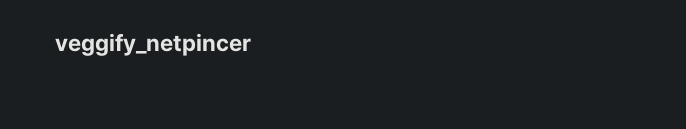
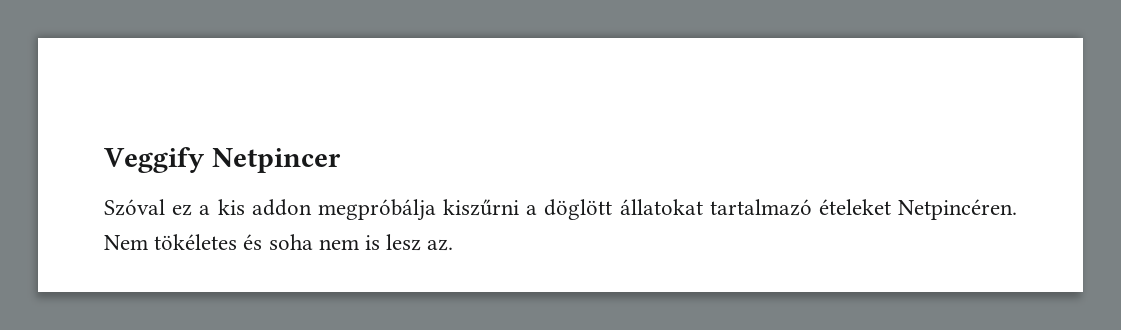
[55,33,251,56] veggify_netpincer -> [104,147,341,173] [104,199,1017,221] [104,234,454,251] Veggify Netpincer // Szóval ez a kis addon megpróbálja kiszűrni a döglött állatokat tartalmazó ételeket Netpincéren. Nem tökéletes és soha nem is lesz az.

